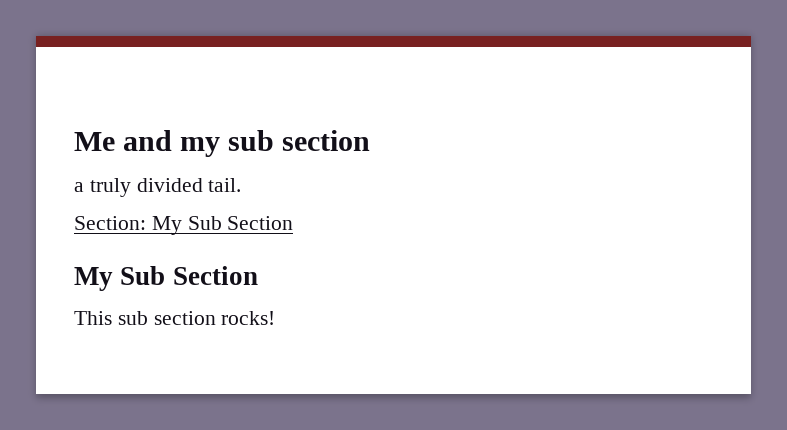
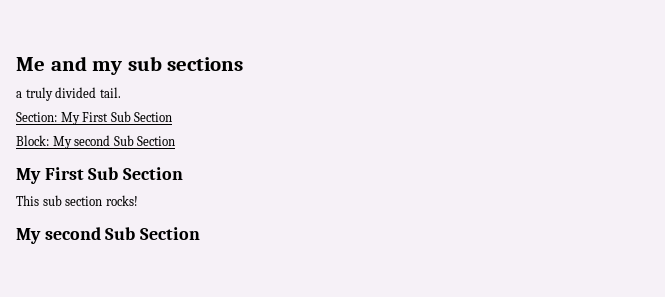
[282,130,371,151] section -> [167,57,244,71] sections
(182, 225) none -> [82,111,173,122] [16,135,111,149] First Sub Section // Block: My second
(113, 279) none -> [44,167,84,180] First
(276, 318) none -> [16,227,201,244] // My second Sub Section

